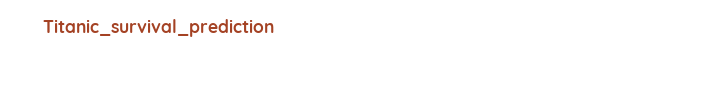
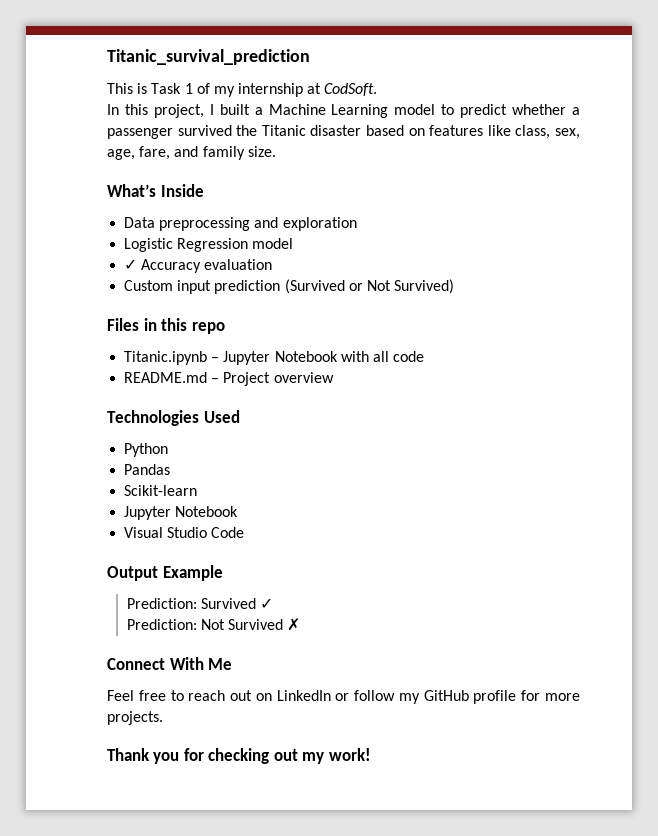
(274, 28) none -> [107,83,378,97] [107,104,580,118] [107,125,581,139] [107,146,276,160] [107,184,204,197] [124,217,357,231] [124,238,294,252] [124,259,273,273] [124,279,455,294] [107,318,225,334] [124,351,425,365] [124,372,334,386] [107,410,240,426] [124,443,169,457] [124,464,171,475] [124,485,198,496] [124,506,239,520] [124,527,245,538] [107,565,223,581] [126,598,274,609] [126,618,301,631] [107,657,233,670] [107,690,580,704] [107,711,163,725] [107,748,371,764] // This is Task 1 of my internship at CodSoft. // In this project, I built a Machine Learning model to predict whether a passenger survived the Titanic disaster based on features like class, sex, age, fare, and family size. // What’s Inside // Data preprocessing and exploration // Logistic Regression model // ✓ Accuracy evaluation // Custom input prediction (Survived or Not Survived) // Files in this repo // Titanic.ipynb – Jupyter Notebook with all code // README.md – Project overview // Technologies Used // Python // Pandas // Scikit-learn // Jupyter Notebook // Visual Studio Code // Output Example // Prediction: Survived ✓ // Prediction: Not Survived ✗ // Connect With Me // Feel free to reach out on LinkedIn or follow my GitHub profile for more projects. // Thank you for checking out my work!

